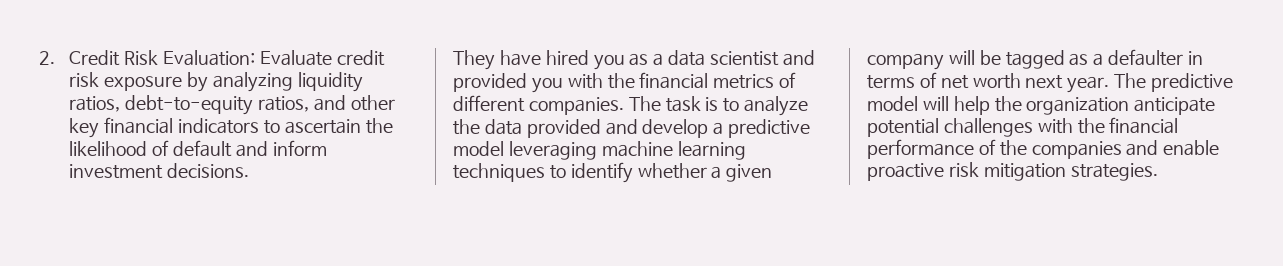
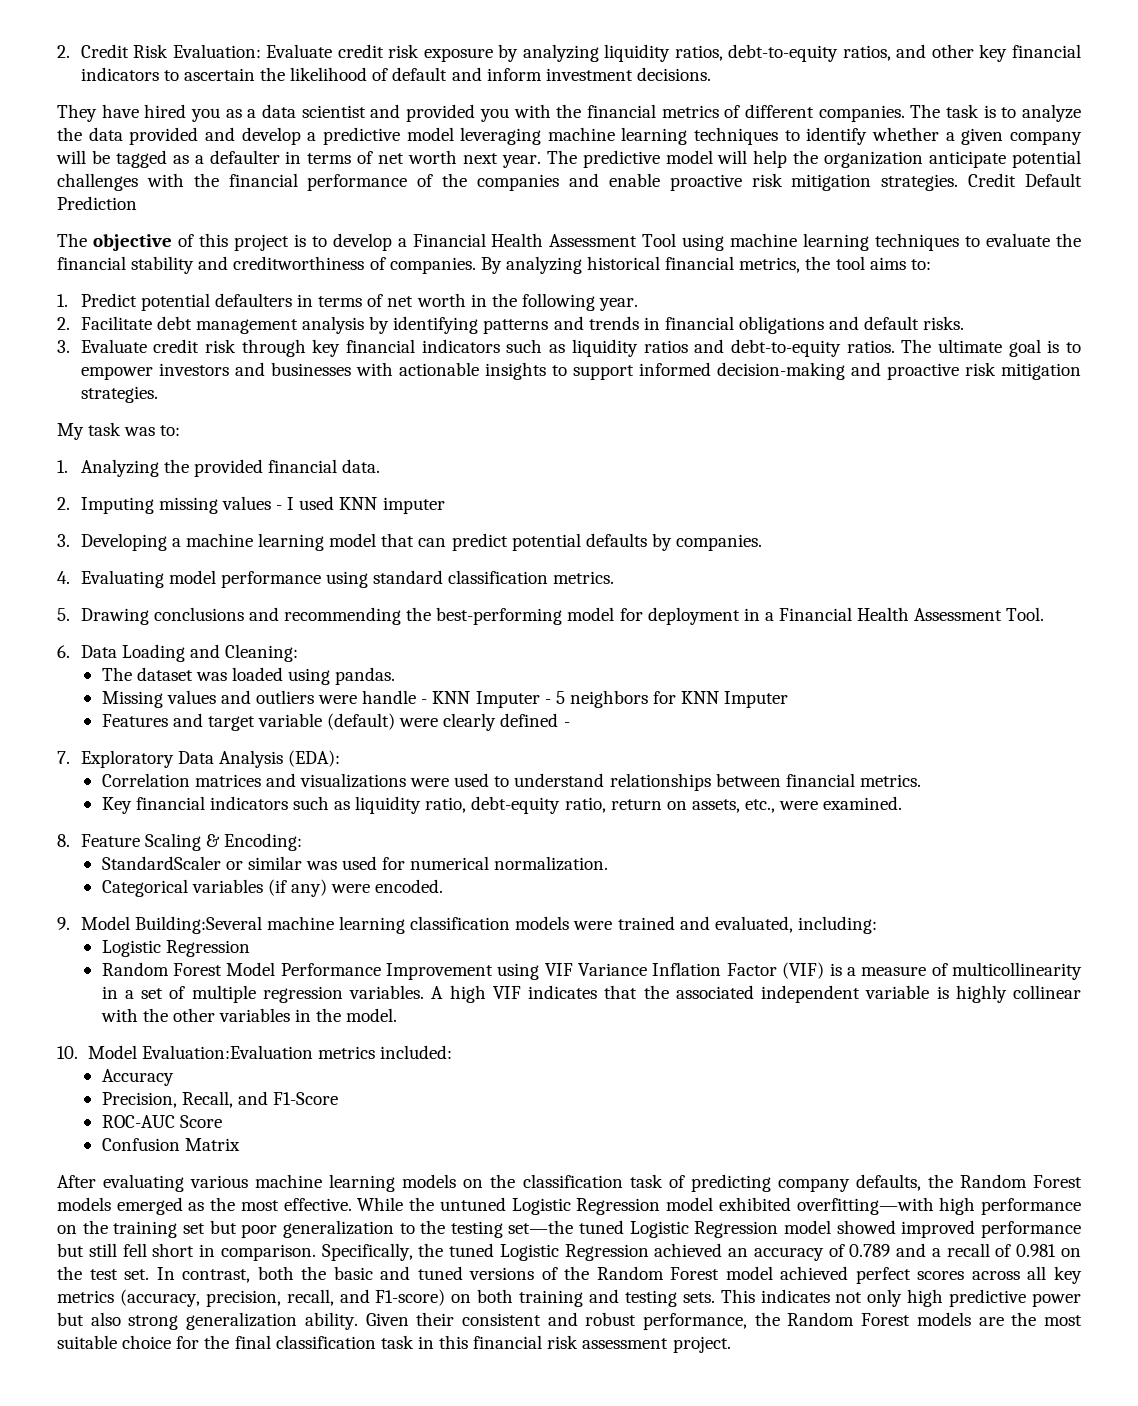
(1158, 172) none -> [968,173,1082,187] [57,196,137,210] [57,233,1081,251] [57,256,931,274] [57,293,639,311] [57,316,965,334] [57,339,1081,357] [80,362,1082,380] [80,386,158,403] [57,422,181,440] [57,459,381,477] [57,496,445,514] [57,533,763,551] [57,570,615,588] [57,607,1045,625] [57,644,298,662] [101,667,396,685] [101,690,789,708] [101,713,570,731] [57,750,340,768] [101,773,921,791] [101,796,903,814] [57,833,302,851] [101,856,609,871] [101,879,444,897] [57,916,877,934] [101,940,250,957] [101,962,1082,980] [101,985,1082,1003] [100,1008,398,1022] [57,1045,452,1059] [101,1069,174,1086] [101,1091,338,1108] [101,1115,222,1128] [101,1138,240,1151] [57,1174,1082,1192] [57,1197,1082,1215] [57,1220,1081,1238] [57,1243,1082,1261] [57,1266,1082,1284] [57,1289,1082,1307] [57,1312,1083,1330] [57,1335,731,1353] Credit Default Prediction // The objective of this project is to develop a Financial Health Assessment Tool using machine learning techniques to evaluate the financial stability and creditworthiness of companies. By analyzing historical financial metrics, the tool aims to: // 1. Predict potential defaulters in terms of net worth in the following year. // 2. Facilitate debt management analysis by identifying patterns and trends in financial obligations and default risks. // 3. Evaluate credit risk through key financial indicators such as liquidity ratios and debt-to-equity ratios. The ultimate goal is to empower investors and businesses with actionable insights to support informed decision-making and proactive risk mitigation strategies. // My task was to: // 1. Analyzing the provided financial data. // 2. Imputing missing values - I used KNN imputer // 3. Developing a machine learning model that can predict potential defaults by companies. // 4. Evaluating model performance using standard classification metrics. // 5. Drawing conclusions and recommending the best-performing model for deployment in a Financial Health Assessment Tool. // 6. Data Loading and Cleaning: // The dataset was loaded using pandas. // Missing values and outliers were handle - KNN Imputer - 5 neighbors for KNN Imputer // Features and target variable (default) were clearly defined - // 7. Exploratory Data Analysis (EDA): // Correlation matrices and visualizations were used to understand relationships between financial metrics. // Key financial indicators such as liquidity ratio, debt-equity ratio, return on assets, etc., were examined. // 8. Feature Scaling & Encoding: // StandardScaler or similar was used for numerical normalization. // Categorical variables (if any) were encoded. // 9. Model Building:Several machine learning classification models were trained and evaluated, including: // Logistic Regression // Random Forest Model Performance Improvement using VIF Variance Inflation Factor (VIF) is a measure of multicollinearity in a set of multiple regression variables. A high VIF indicates that the associated independent variable is highly collinear with the other variables in the model. // 10. Model Evaluation:Evaluation metrics included: // Accuracy // Precision, Recall, and F1-Score // ROC-AUC Score // Confusion Matrix // After evaluating various machine learning models on the classification task of predicting company defaults, the Random Forest models emerged as the most effective. While the untuned Logistic Regression model exhibited overfitting—with high performance on the training set but poor generalization to the testing set—the tuned Logistic Regression model showed improved performance but still fell short in comparison. Specifically, the tuned Logistic Regression achieved an accuracy of 0.789 and a recall of 0.981 on the test set. In contrast, both the basic and tuned versions of the Random Forest model achieved perfect scores across all key metrics (accuracy, precision, recall, and F1-score) on both training and testing sets. This indicates not only high predictive power but also strong generalization ability. Given their consistent and robust performance, the Random Forest models are the most suitable choice for the final classification task in this financial risk assessment project.

